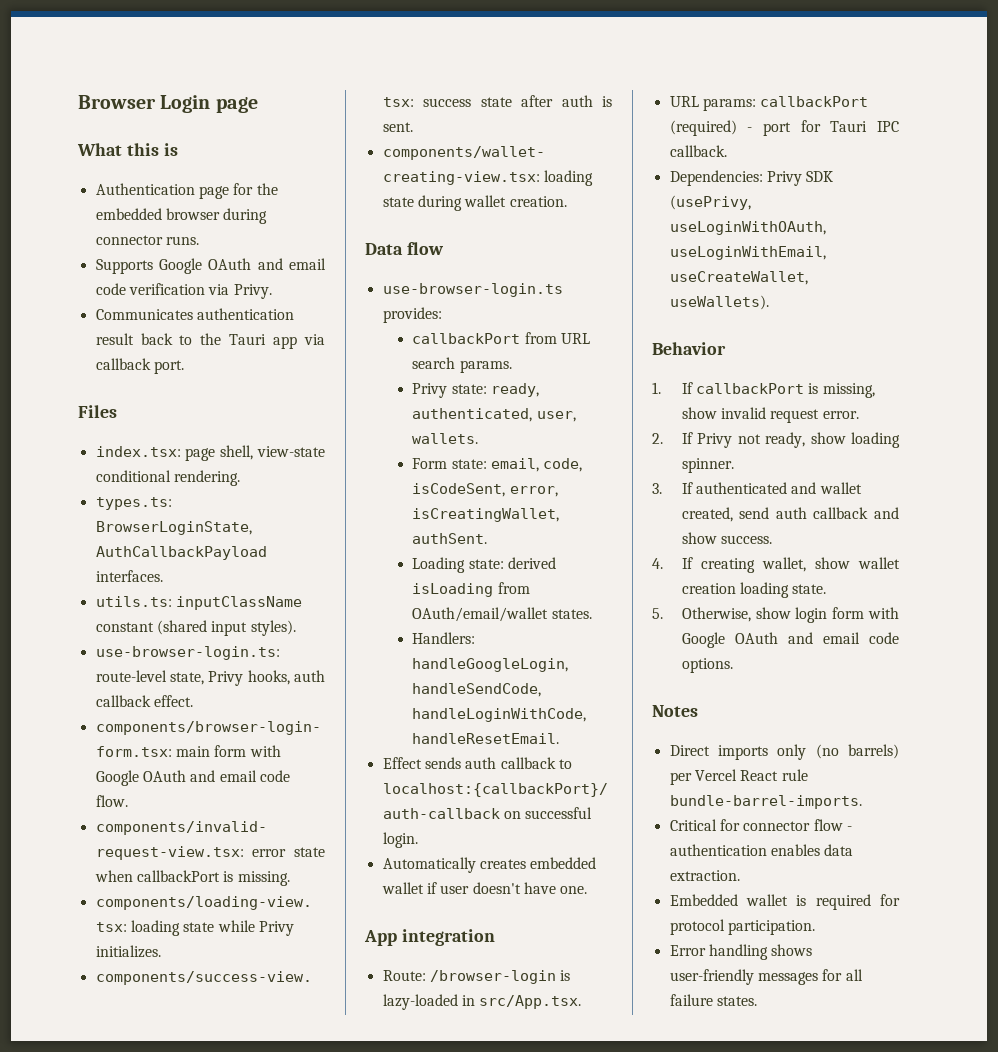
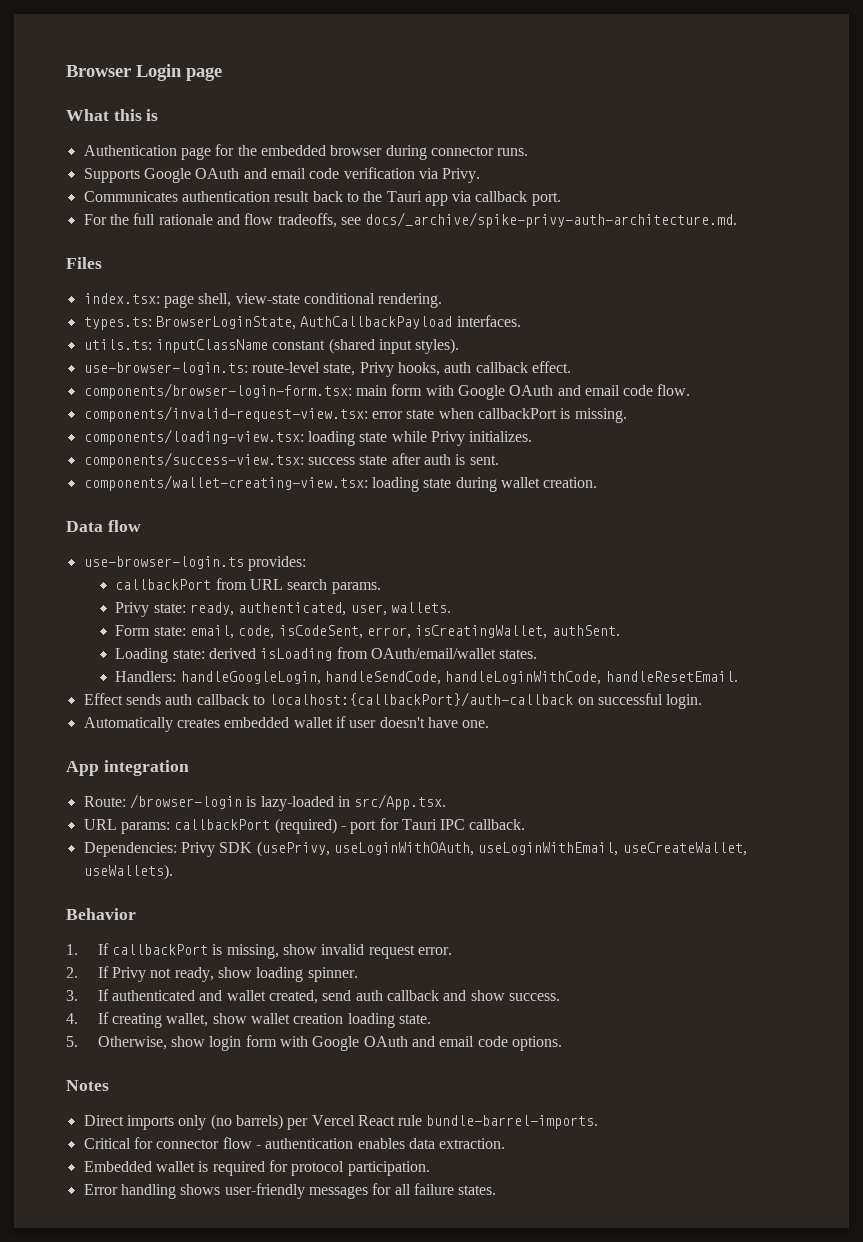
(184, 367) none -> [83,212,738,228] // For the full rationale and flow tradeoffs, see docs/_archive/spike-privy-auth-architecture.md.

